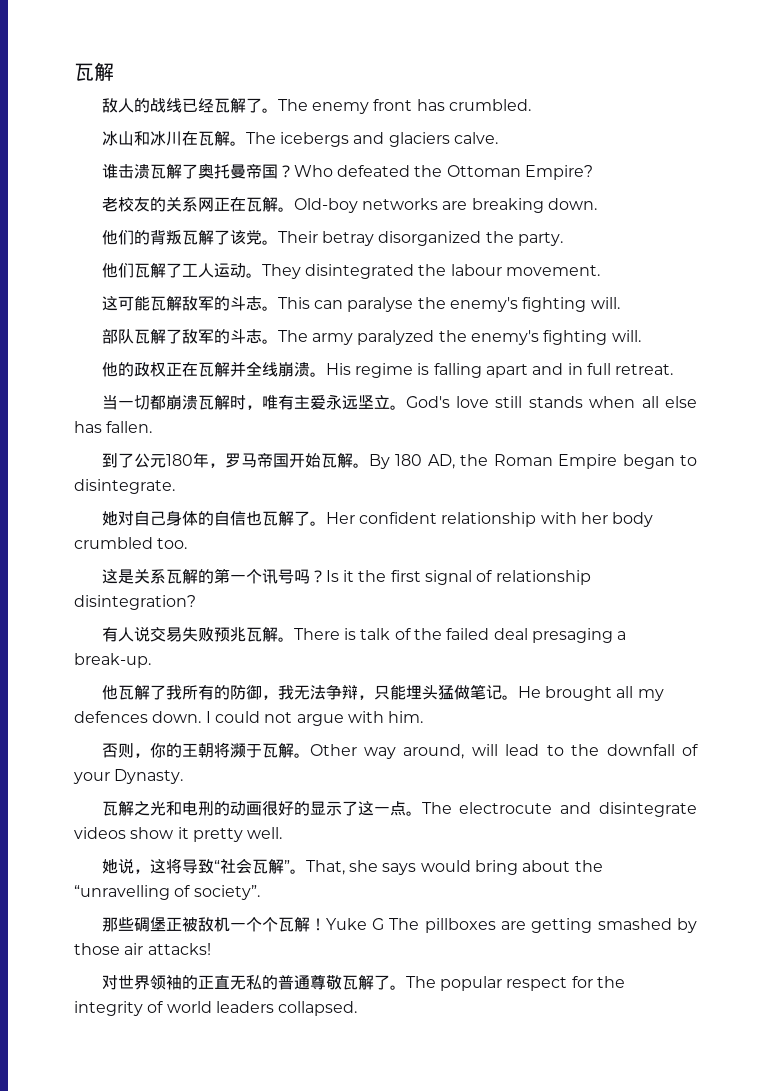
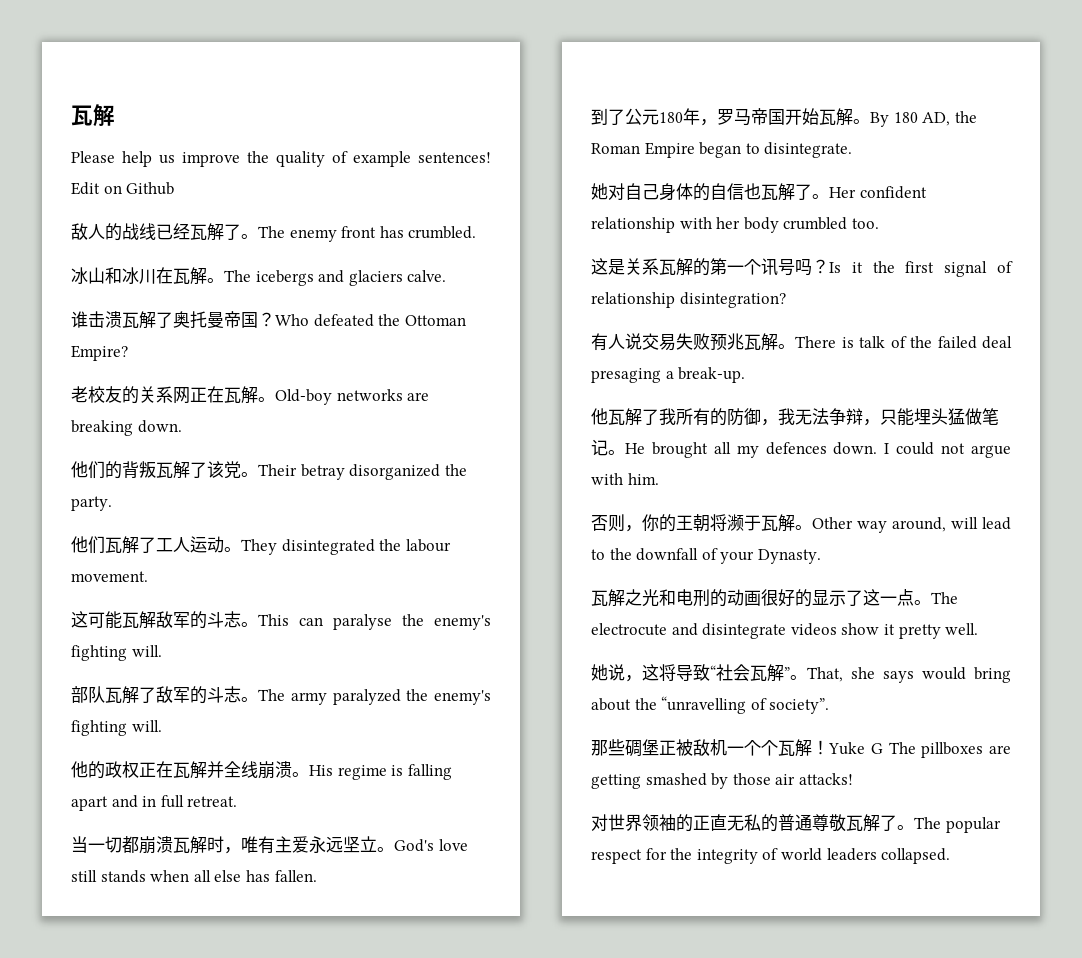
[74,62,114,81] 瓦解 -> [71,104,115,127] [71,151,491,167] [71,182,175,195] 瓦解 // Please help us improve the quality of example sentences! Edit on Github

